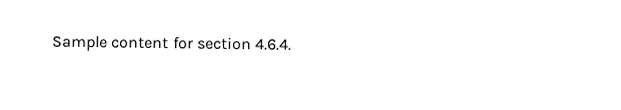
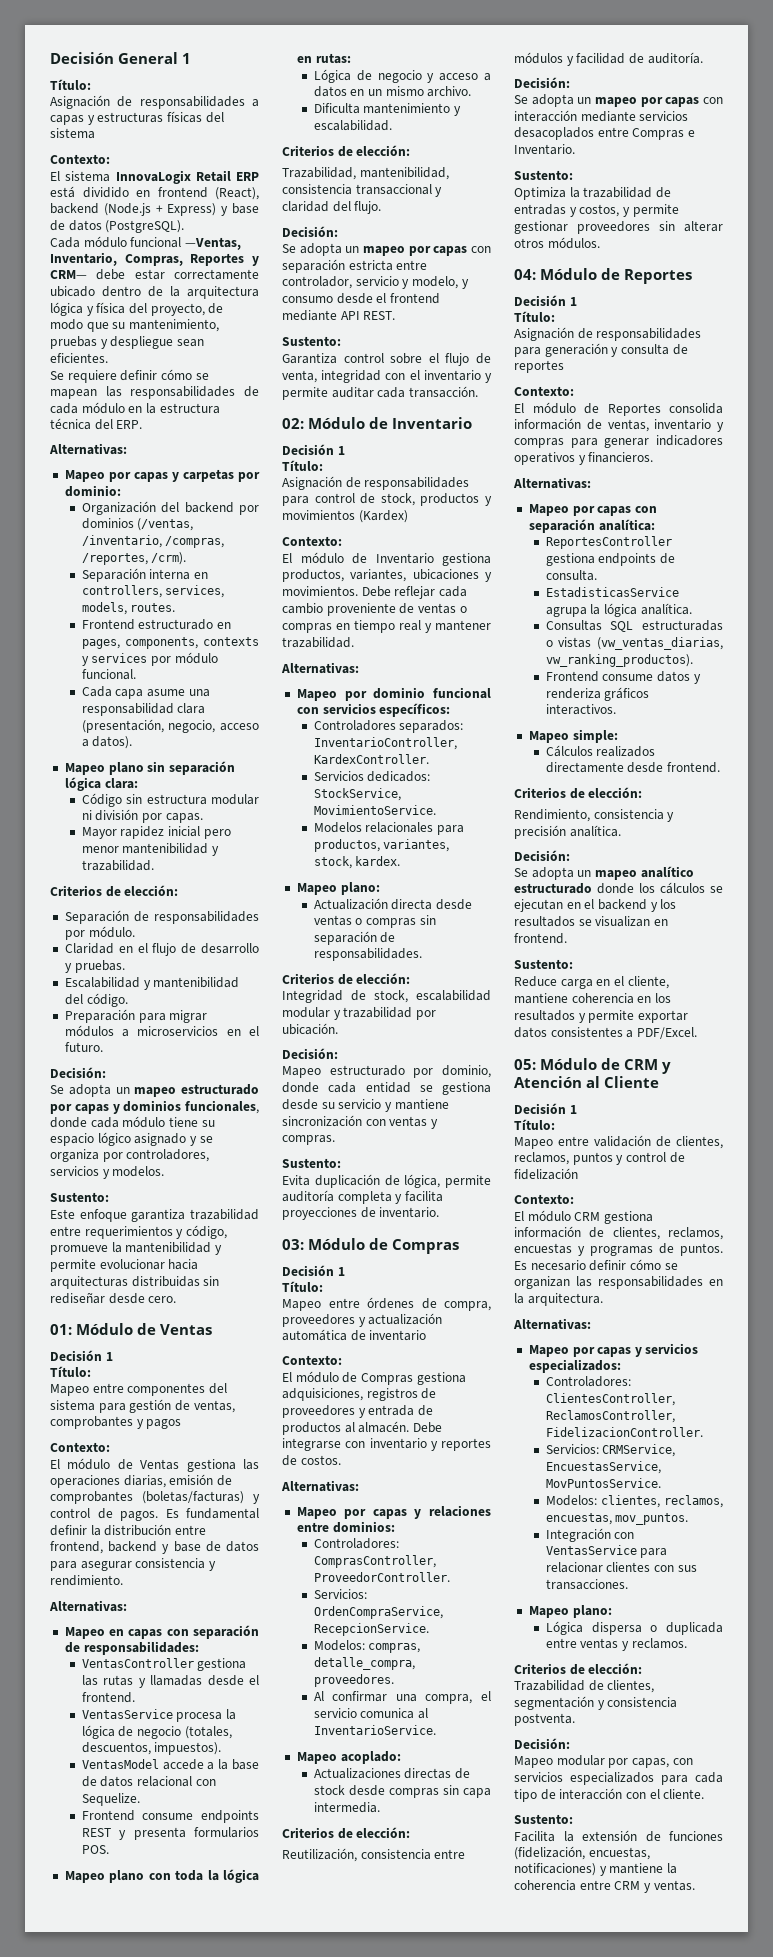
[52,35,293,52] Sample content for section 4.6.4. -> [50,52,191,64] [50,79,91,90] [50,95,259,109] [50,111,224,125] [50,128,95,139] [50,154,110,164] [50,170,259,184] [50,186,259,200] [50,203,259,216] [50,220,185,233] [50,236,241,250] [50,252,259,266] [50,269,259,280] [50,286,259,299] [50,302,224,316] [50,319,219,332] [50,336,204,349] [50,353,108,363] [50,369,209,383] [50,386,259,399] [50,402,220,414] [50,418,143,430] [49,443,127,455] [64,469,260,482] [64,485,121,497] [81,501,259,515] [81,518,194,531] [81,535,225,548] [81,552,187,565] [81,568,209,582] [81,585,225,598] [81,602,176,615] [81,619,232,630] [81,637,259,649] [81,652,218,666] [81,669,136,680] [81,686,210,699] [81,703,206,716] [81,719,259,733] [81,736,133,749] [64,761,235,775] [64,777,138,791] [81,793,259,807] [81,809,203,823] [81,826,231,839] [81,843,220,856] [81,860,154,871] [50,885,179,897] [64,910,259,924] [64,926,135,940] [64,943,259,956] [64,960,125,973] [64,977,240,990] [64,993,128,1007] [64,1009,208,1023] [64,1025,259,1037] [64,1042,103,1052] [50,1067,106,1078] [50,1084,259,1097] [50,1100,259,1114] [50,1116,215,1128] [50,1132,213,1146] [50,1149,210,1162] [50,1166,165,1179] [50,1192,109,1202] [50,1209,259,1222] [50,1225,227,1239] [50,1242,222,1255] [50,1259,199,1272] [50,1276,220,1289] [50,1292,177,1304] [50,1323,212,1335] [50,1350,113,1361] [50,1366,91,1377] [50,1383,227,1396] [50,1399,235,1413] [50,1416,182,1429] [50,1442,110,1452] [50,1458,259,1472] [50,1474,232,1488] [50,1491,260,1504] [50,1508,259,1521] [50,1524,206,1536] [50,1541,259,1554] [50,1558,216,1571] [50,1575,123,1586] [49,1600,127,1612] [64,1625,259,1639] [64,1641,199,1655] [81,1658,247,1671] [81,1675,259,1688] [81,1692,135,1703] [81,1709,237,1722] [81,1725,232,1739] [81,1742,222,1755] [81,1759,259,1770] [81,1776,216,1787] [81,1793,140,1806] [81,1810,259,1823] [81,1827,259,1840] [81,1845,109,1854] [64,1869,259,1883] [296,53,351,64] [313,69,491,83] [313,86,472,97] [313,103,462,116] [313,120,392,131] [282,145,411,157] [282,167,449,180] [282,184,443,197] [282,201,382,214] [282,226,338,237] [282,243,491,256] [282,259,428,273] [282,276,469,289] [282,293,440,304] [282,310,396,321] [282,336,341,346] [282,353,491,366] [282,370,492,383] [282,386,478,400] [282,417,472,429] [282,444,345,455] [282,460,323,471] [282,476,470,490] [282,493,492,506] [282,510,408,523] [282,536,342,546] [282,552,491,566] [282,569,492,582] [282,586,467,599] [282,603,467,616] [282,620,491,633] [282,637,354,648] [281,662,359,674] [296,687,491,701] [296,703,451,717] [313,720,464,733] [313,737,457,750] [313,754,429,764] [313,771,431,782] [313,788,401,801] [313,805,436,815] [313,822,465,835] [313,839,450,852] [313,856,401,869] [296,882,380,895] [313,898,473,910] [313,915,436,928] [313,931,396,945] [313,948,422,961] [282,973,411,985] [282,990,491,1003] [282,1007,436,1020] [282,1023,338,1035] [282,1048,338,1059] [282,1065,491,1078] [282,1082,491,1095] [282,1099,449,1112] [282,1115,438,1129] [282,1135,335,1145] [282,1158,341,1168] [282,1174,491,1188] [282,1190,443,1204] [282,1207,440,1220] [282,1238,459,1254] [282,1265,345,1276] [282,1281,323,1292] [282,1297,491,1311] [282,1313,443,1327] [282,1329,427,1341] [282,1355,342,1365] [282,1371,466,1385] [282,1388,437,1401] [282,1405,433,1418] [282,1421,442,1435] [282,1438,491,1451] [282,1455,341,1466] [281,1480,359,1492] [296,1505,491,1519] [296,1521,395,1533] [313,1538,399,1549] [313,1555,436,1568] [313,1572,450,1582] [313,1589,367,1599] [313,1606,443,1619] [313,1623,429,1636] [313,1640,421,1653] [313,1657,415,1670] [313,1674,394,1687] [313,1691,491,1704] [313,1708,429,1719] [313,1725,436,1735] [296,1751,401,1764] [313,1768,471,1779] [313,1785,491,1798] [313,1802,380,1813] [282,1827,411,1839] [282,1848,466,1862] [514,52,703,66] [514,77,570,88] [514,94,723,107] [514,110,689,122] [514,127,695,140] [514,144,575,155] [514,170,573,180] [514,187,671,200] [514,204,679,217] [514,221,723,234] [514,237,600,249] [514,268,692,284] [514,295,577,306] [514,311,555,322] [514,327,702,341] [514,343,688,357] [514,360,564,373] [514,386,574,396] [514,402,723,416] [514,418,724,432] [514,435,723,448] [514,452,654,465] [513,477,591,489] [528,504,657,516] [528,519,655,533] [545,536,672,549] [545,553,676,566] [545,570,597,581] [545,587,679,597] [545,603,692,617] [545,620,723,632] [545,637,723,650] [545,654,693,667] [545,671,701,684] [545,687,650,701] [545,704,616,715] [528,729,618,743] [545,745,656,757] [545,762,721,773] [514,787,643,799] [514,809,675,822] [514,825,621,839] [514,850,570,861] [514,866,694,880] [514,882,723,894] [514,899,677,912] [514,916,668,927] [514,933,567,944] [514,959,573,969] [514,976,669,989] [514,993,671,1004] [514,1010,688,1023] [514,1027,697,1039] [514,1058,671,1074] [514,1076,659,1088] [514,1103,577,1114] [514,1119,555,1130] [514,1135,723,1149] [514,1152,685,1165] [514,1168,578,1180] [514,1194,574,1204] [514,1210,653,1224] [514,1226,723,1240] [514,1243,723,1256] [514,1259,678,1271] [514,1276,723,1289] [514,1293,603,1306] [513,1318,591,1330] [528,1343,699,1357] [528,1359,621,1373] [545,1376,631,1387] [545,1393,675,1406] [545,1410,675,1423] [545,1427,703,1437] [545,1444,676,1457] [545,1461,661,1474] [545,1478,661,1488] [545,1495,723,1508] [545,1513,689,1525] [545,1528,635,1542] [545,1545,668,1558] [545,1562,697,1573] [545,1579,628,1590] [528,1605,612,1618] [545,1621,723,1635] [545,1638,687,1651] [514,1663,643,1675] [514,1680,655,1693] [514,1696,678,1710] [514,1713,575,1726] [514,1738,570,1749] [514,1755,693,1768] [514,1772,723,1785] [514,1788,705,1802] [514,1814,573,1824] [514,1830,723,1842] [514,1846,650,1860] [514,1863,677,1876] [514,1880,695,1893] Decisión General 1 // Título: // Asignación de responsabilidades a capas y estructuras físicas del sistema // Contexto: // El sistema InnovaLogix Retail ERP está dividido en frontend (React), backend (Node.js + Express) y base de datos (PostgreSQL). // Cada módulo funcional —Ventas, Inventario, Compras, Reportes y CRM— debe estar correctamente ubicado dentro de la arquitectura lógica y física del proyecto, de modo que su mantenimiento, pruebas y despliegue sean eficientes. // Se requiere definir cómo se mapean las responsabilidades de cada módulo en la estructura técnica del ERP. // Alternativas: // Mapeo por capas y carpetas por dominio: // Organización del backend por dominios (/ventas, /inventario, /compras, /reportes, /crm). // Separación interna en controllers, services, models, routes. // Frontend estructurado en pages, components, contexts y services por módulo funcional. // Cada capa asume una responsabilidad clara (presentación, negocio, acceso a datos). // Mapeo plano sin separación lógica clara: // Código sin estructura modular ni división por capas. // Mayor rapidez inicial pero menor mantenibilidad y trazabilidad. // Criterios de elección: // Separación de responsabilidades por módulo. // Claridad en el flujo de desarrollo y pruebas. // Escalabilidad y mantenibilidad del código. // Preparación para migrar módulos a microservicios en el futuro. // Decisión: // Se adopta un mapeo estructurado por capas y dominios funcionales, donde cada módulo tiene su espacio lógico asignado y se organiza por controladores, servicios y modelos. // Sustento: // Este enfoque garantiza trazabilidad entre requerimientos y código, promueve la mantenibilidad y permite evolucionar hacia arquitecturas distribuidas sin rediseñar desde cero. // 01: Módulo de Ventas // Decisión 1 // Título: // Mapeo entre componentes del sistema para gestión de ventas, comprobantes y pagos // Contexto: // El módulo de Ventas gestiona las operaciones diarias, emisión de comprobantes (boletas/facturas) y control de pagos. Es fundamental definir la distribución entre frontend, backend y base de datos para asegurar consistencia y rendimiento. // Alternativas: // Mapeo en capas con separación de responsabilidades: // VentasController gestiona las rutas y llamadas desde el frontend. // VentasService procesa la lógica de negocio (totales, descuentos, impuestos). // VentasModel accede a la base de datos relacional con Sequelize. // Frontend consume endpoints REST y presenta formularios POS. // Mapeo plano con toda la lógica en rutas: // Lógica de negocio y acceso a datos en un mismo archivo. // Dificulta mantenimiento y escalabilidad. // Criterios de elección: // Trazabilidad, mantenibilidad, consistencia transaccional y claridad del flujo. // Decisión: // Se adopta un mapeo por capas con separación estricta entre controlador, servicio y modelo, y consumo desde el frontend mediante API REST. // Sustento: // Garantiza control sobre el flujo de venta, integridad con el inventario y permite auditar cada transacción. // 02: Módulo de Inventario // Decisión 1 // Título: // Asignación de responsabilidades para control de stock, productos y movimientos (Kardex) // Contexto: // El módulo de Inventario gestiona productos, variantes, ubicaciones y movimientos. Debe reflejar cada cambio proveniente de ventas o compras en tiempo real y mantener trazabilidad. // Alternativas: // Mapeo por dominio funcional con servicios específicos: // Controladores separados: InventarioController, KardexController. // Servicios dedicados: StockService, MovimientoService. // Modelos relacionales para productos, variantes, stock, kardex. // Mapeo plano: // Actualización directa desde ventas o compras sin separación de responsabilidades. // Criterios de elección: // Integridad de stock, escalabilidad modular y trazabilidad por ubicación. // Decisión: // Mapeo estructurado por dominio, donde cada entidad se gestiona desde su servicio y mantiene sincronización con ventas y compras. // Sustento: // Evita duplicación de lógica, permite auditoría completa y facilita proyecciones de inventario. // 03: Módulo de Compras // Decisión 1 // Título: // Mapeo entre órdenes de compra, proveedores y actualización automática de inventario // Contexto: // El módulo de Compras gestiona adquisiciones, registros de proveedores y entrada de productos al almacén. Debe integrarse con inventario y reportes de costos. // Alternativas: // Mapeo por capas y relaciones entre dominios: // Controladores: ComprasController, ProveedorController. // Servicios: OrdenCompraService, RecepcionService. // Modelos: compras, detalle_compra, proveedores. // Al confirmar una compra, el servicio comunica al InventarioService. // Mapeo acoplado: // Actualizaciones directas de stock desde compras sin capa intermedia. // Criterios de elección: // Reutilización, consistencia entre módulos y facilidad de auditoría. // Decisión: // Se adopta un mapeo por capas con interacción mediante servicios desacoplados entre Compras e Inventario. // Sustento: // Optimiza la trazabilidad de entradas y costos, y permite gestionar proveedores sin alterar otros módulos. // 04: Módulo de Reportes // Decisión 1 // Título: // Asignación de responsabilidades para generación y consulta de reportes // Contexto: // El módulo de Reportes consolida información de ventas, inventario y compras para generar indicadores operativos y financieros. // Alternativas: // Mapeo por capas con separación analítica: // ReportesController gestiona endpoints de consulta. // EstadisticasService agrupa la lógica analítica. // Consultas SQL estructuradas o vistas (vw_ventas_diarias, vw_ranking_productos). // Frontend consume datos y renderiza gráficos interactivos. // Mapeo simple: // Cálculos realizados directamente desde frontend. // Criterios de elección: // Rendimiento, consistencia y precisión analítica. // Decisión: // Se adopta un mapeo analítico estructurado donde los cálculos se ejecutan en el backend y los resultados se visualizan en frontend. // Sustento: // Reduce carga en el cliente, mantiene coherencia en los resultados y permite exportar datos consistentes a PDF/Excel. // 05: Módulo de CRM y Atención al Cliente // Decisión 1 // Título: // Mapeo entre validación de clientes, reclamos, puntos y control de fidelización // Contexto: // El módulo CRM gestiona información de clientes, reclamos, encuestas y programas de puntos. Es necesario definir cómo se organizan las responsabilidades en la arquitectura. // Alternativas: // Mapeo por capas y servicios especializados: // Controladores: ClientesController, ReclamosController, FidelizacionController. // Servicios: CRMService, EncuestasService, MovPuntosService. // Modelos: clientes, reclamos, encuestas, mov_puntos. // Integración con VentasService para relacionar clientes con sus transacciones. // Mapeo plano: // Lógica dispersa o duplicada entre ventas y reclamos. // Criterios de elección: // Trazabilidad de clientes, segmentación y consistencia postventa. // Decisión: // Mapeo modular por capas, con servicios especializados para cada tipo de interacción con el cliente. // Sustento: // Facilita la extensión de funciones (fidelización, encuestas, notificaciones) y mantiene la coherencia entre CRM y ventas.

